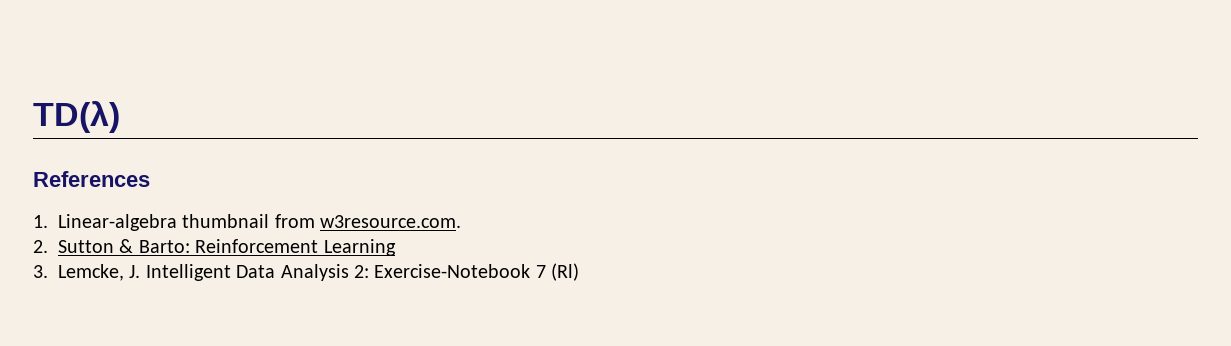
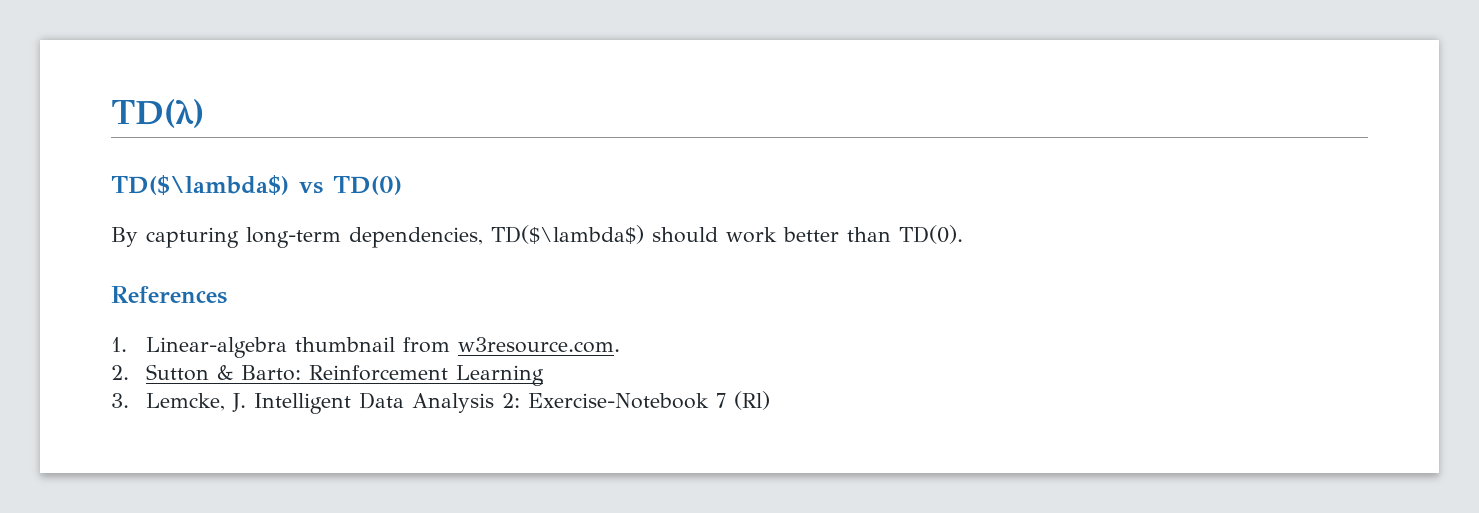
(120, 117) none -> [111,175,402,195] [111,225,963,248] // TD($\lambda$) vs TD(0) // By capturing long-term dependencies, TD($\lambda$) should work better than TD(0).

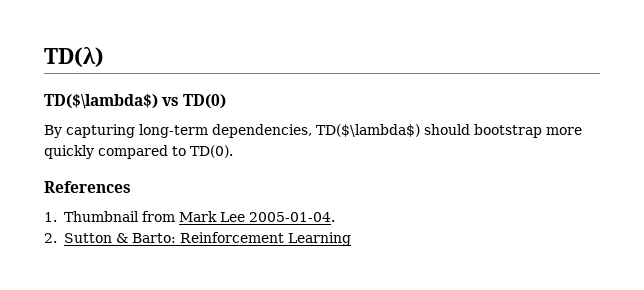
[726,225,963,244] [111,286,227,304] [111,337,620,358] work better than TD(0). // References // 1. Linear-algebra thumbnail from w3resource.com. -> [474,124,582,138] [44,145,233,159] [44,181,131,193] [44,211,335,222] bootstrap more quickly compared to TD(0). // References // 1. Thumbnail from Mark Lee 2005-01-04.
[111,391,770,414] // 3. Lemcke, J. Intelligent Data Analysis 2: Exercise-Notebook 7 (Rl) -> (351, 239) none

